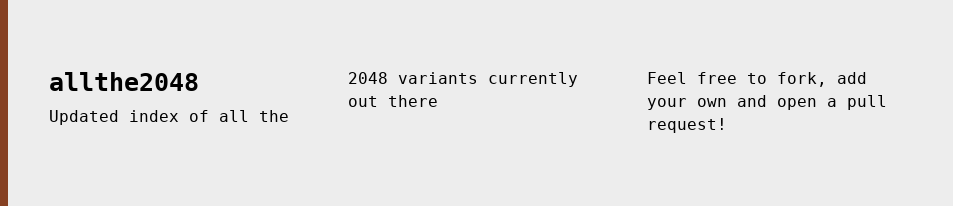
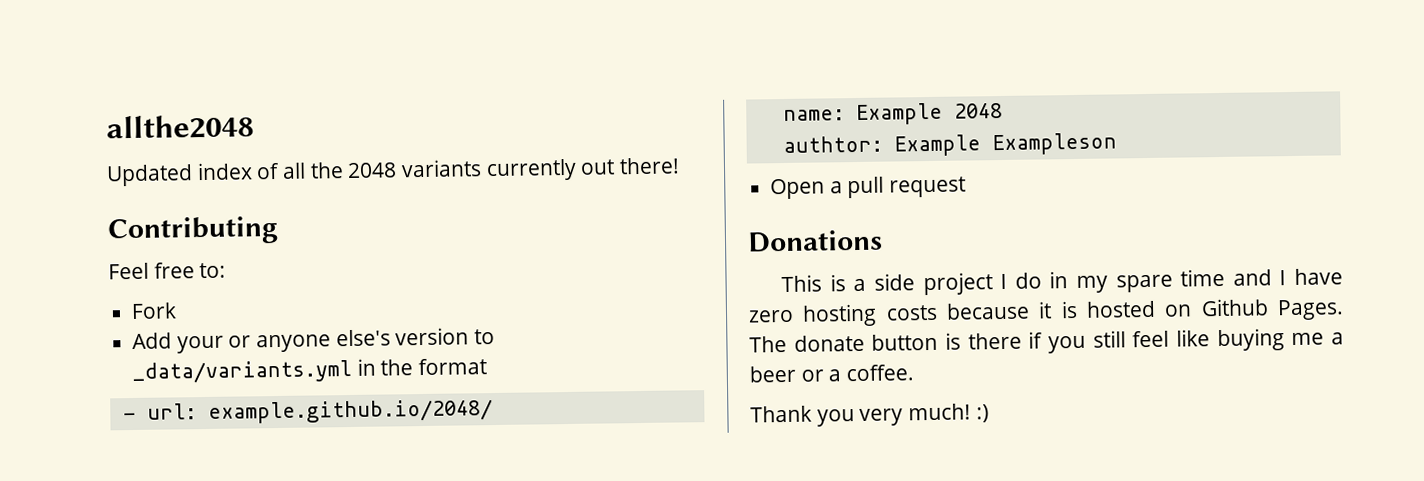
[388,95,438,107] there -> [619,157,681,175] [107,215,278,246] there! // Contributing
[747,72,867,87] [647,95,887,110] [647,118,727,133] to fork, add your own and open a pull request! -> [199,262,227,279] [131,302,178,320] [132,327,496,354] [132,358,488,384] [122,399,493,424] [782,102,1003,126] [782,132,1117,157] [770,176,967,200] [747,229,883,253] [781,268,1343,296] [748,298,1344,327] [749,328,1344,354] [749,364,915,383] [750,403,989,427] to: // Fork // Add your or anyone else's version to _data/variants.yml in the format // - url: example.github.io/2048/ // name: Example 2048 // authtor: Example Exampleson // Open a pull request // Donations // This is a side project I do in my spare time and I have zero hosting costs because it is hosted on Github Pages. The donate button is there if you still feel like buying me a beer or a coffee. // Thank you very much! :)

